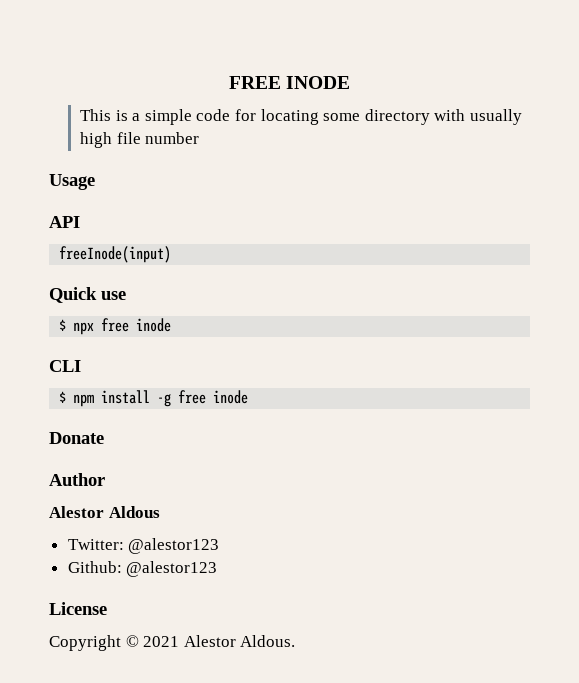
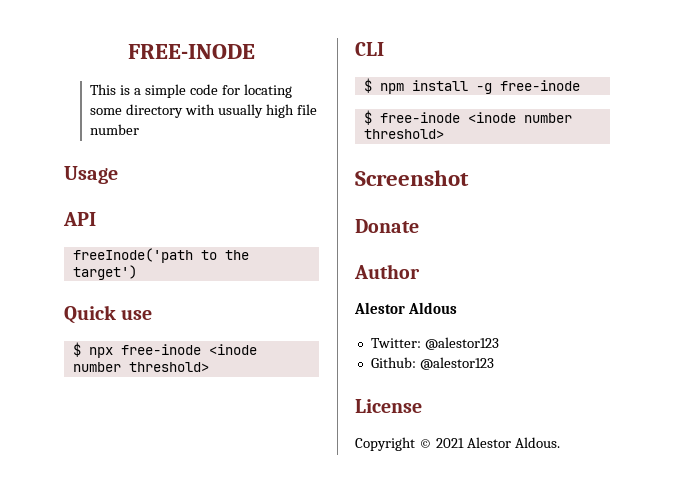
[228,76,351,89] FREE INODE -> [128,44,255,59] FREE-INODE
[59,246,172,263] freeInode(input) -> [72,248,249,263] [72,265,137,280] freeInode('path to the target')
[101,318,172,332] free inode -> [120,344,257,355] [72,362,209,372] free-inode <inode number threshold>
[178,390,249,404] free inode -> [499,80,580,91] [363,110,572,125] [363,129,444,139] [355,170,469,186] free-inode // $ free-inode <inode number threshold> // Screenshot

